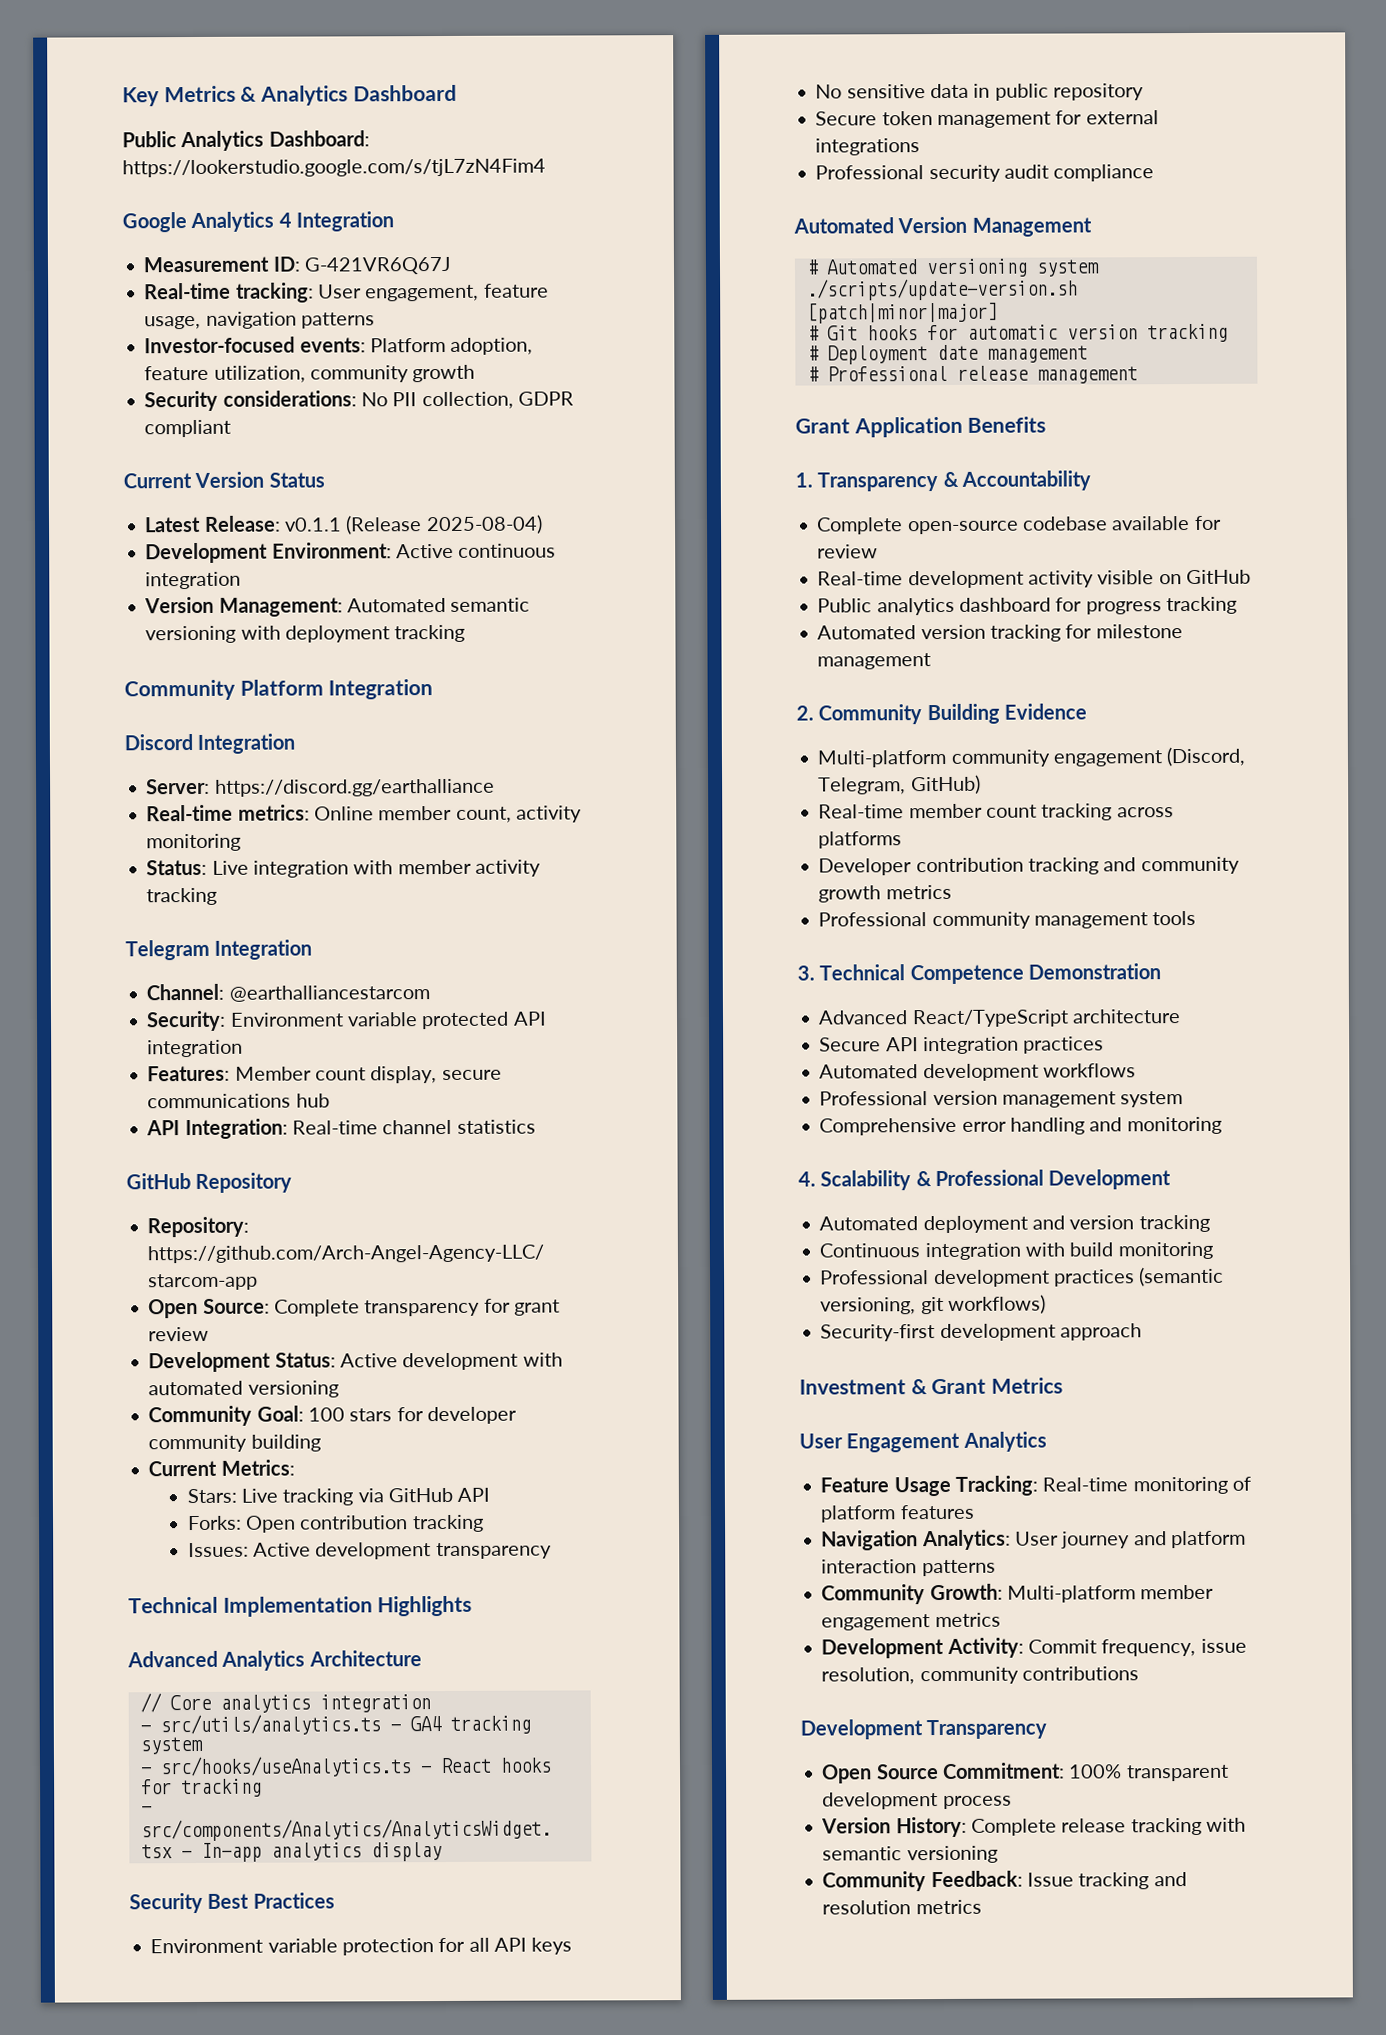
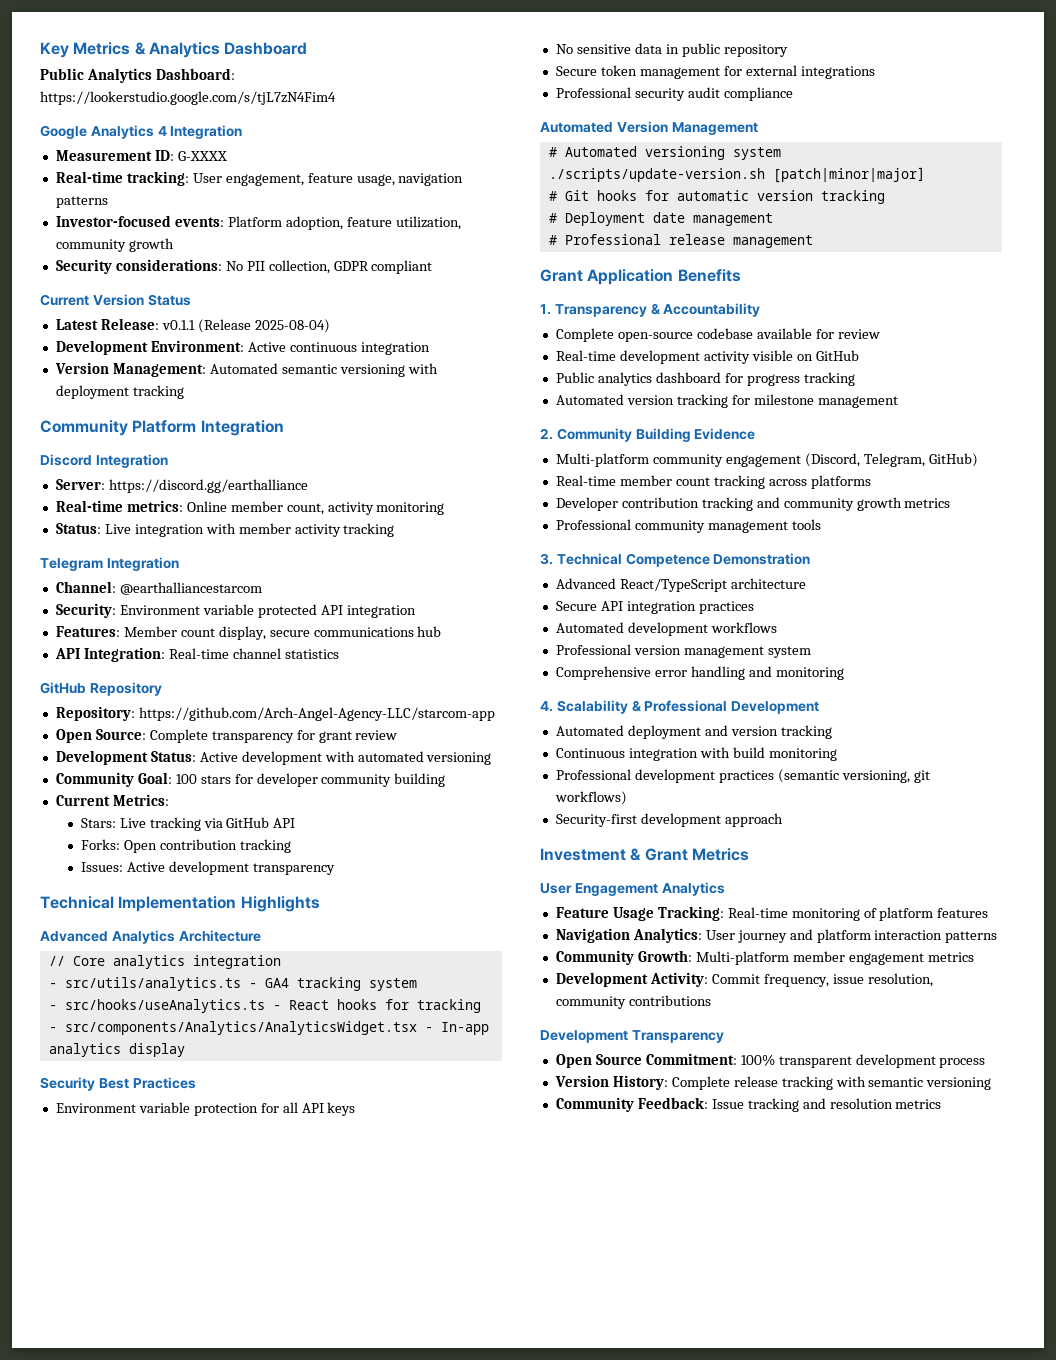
[303,256,451,275] G-421VR6Q67J -> [177,151,227,161] G-XXXX

